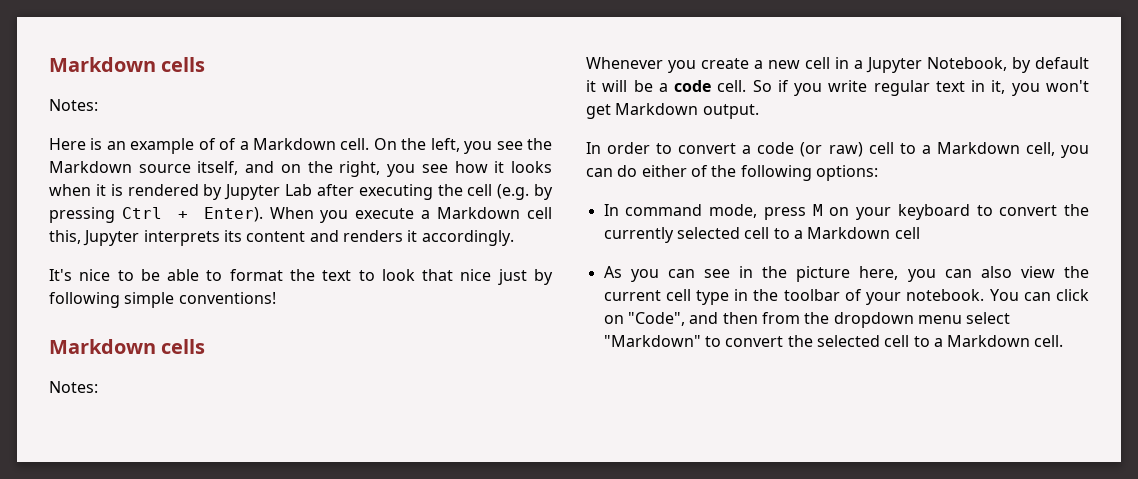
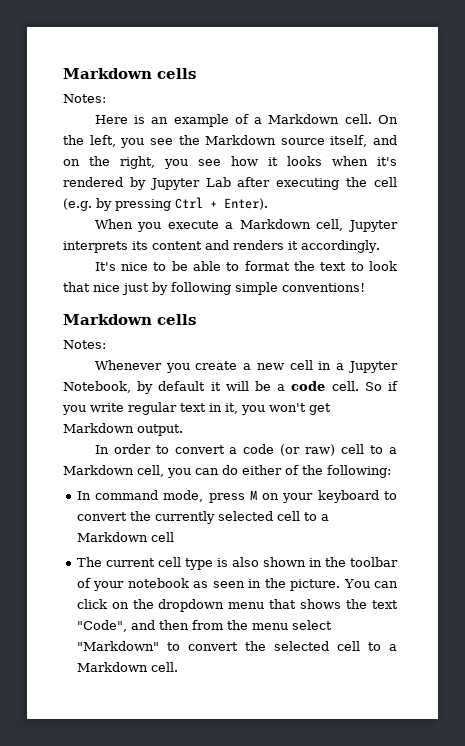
[219,138,237,150] of -> (249, 119) none
[95,184,123,196] it is -> [377,157,397,166] it's
(263, 214) none -> (268, 204) //
[526,207,552,219] [49,230,81,244] cell this, -> [316,219,344,231] cell,
[740,165,878,181] following options: -> [327,465,391,478] following:
[603,266,1089,282] [603,289,730,305] As you can see in the picture here, you can also view the current cell type -> [76,557,306,570] The current cell type is also shown
[906,289,1089,301] [603,315,624,324] notebook. You can click on -> [127,578,398,591] [76,599,398,612] notebook as seen in the picture. You can click on the dropdown menu that shows the text
[833,312,914,328] dropdown -> (248, 625) none

